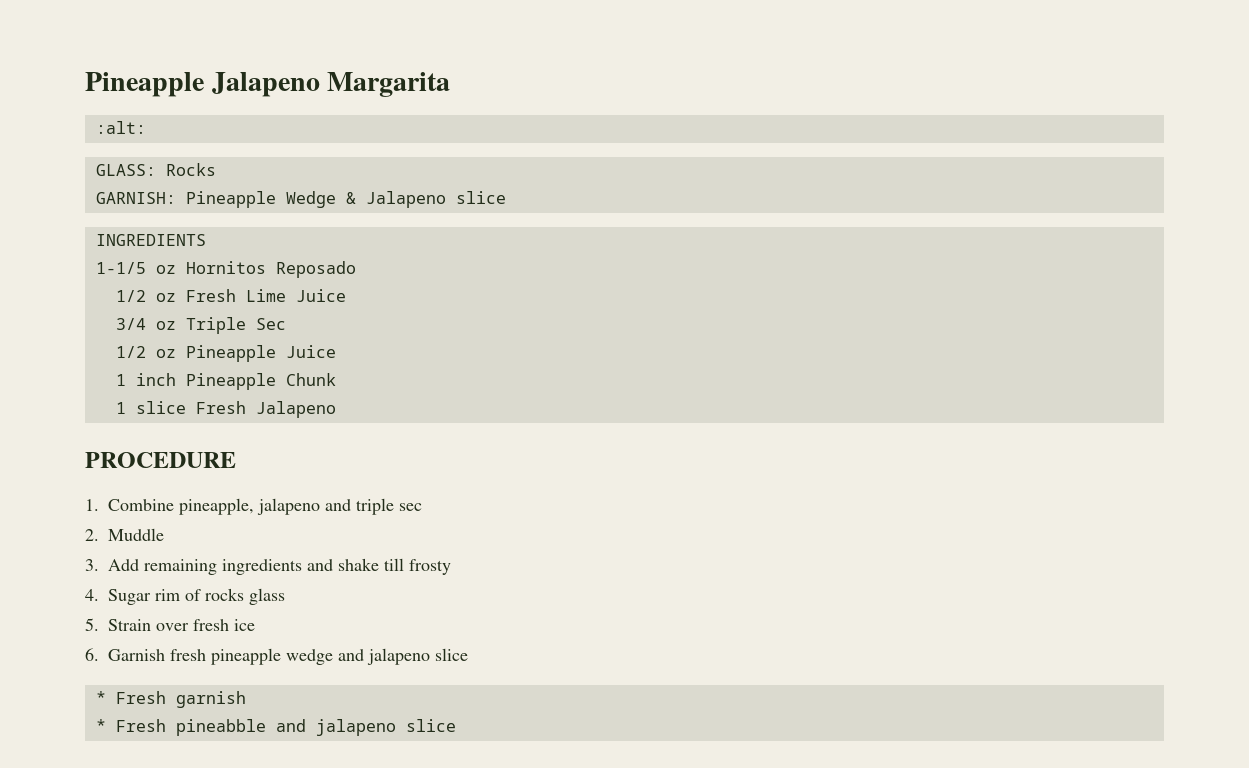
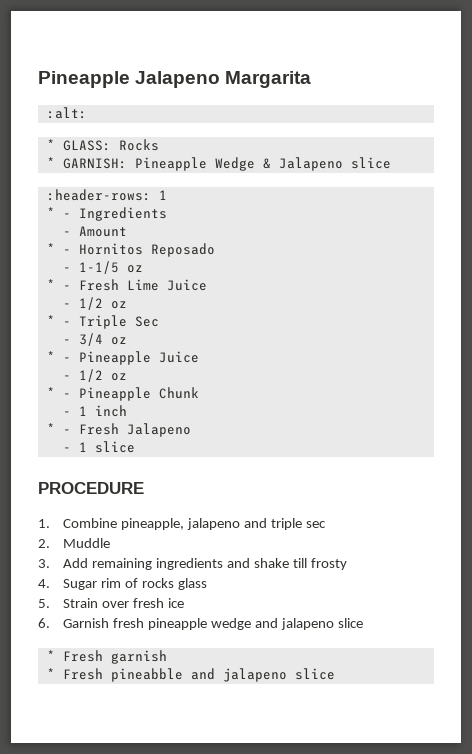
(146, 127) none -> [46,139,55,150] *
(216, 169) none -> [46,157,55,168] *
[95,234,206,246] [95,262,176,274] INGREDIENTS // 1-1/5 oz -> [46,189,167,201] [46,207,167,221] [62,226,127,237] [46,243,71,254] :header-rows: 1 // * - Ingredients // - Amount // * -
[115,290,176,302] 1/2 oz -> [62,261,143,274] [46,279,71,290] - 1-1/5 oz // * -
[115,318,176,330] 3/4 oz -> [62,297,127,310] [46,315,71,326] - 1/2 oz // * -
[115,346,176,358] 1/2 oz -> [62,333,127,346] [46,351,71,362] - 3/4 oz // * -
[115,373,336,390] 1 inch Pineapple Chunk // -> [62,369,127,382] [46,387,199,401] [62,405,127,417] [46,423,191,437] [62,447,71,452] - 1/2 oz // * - Pineapple Chunk // - 1 inch // * - Fresh Jalapeno // -
[195,401,336,418] Fresh Jalapeno -> (135, 447) none

